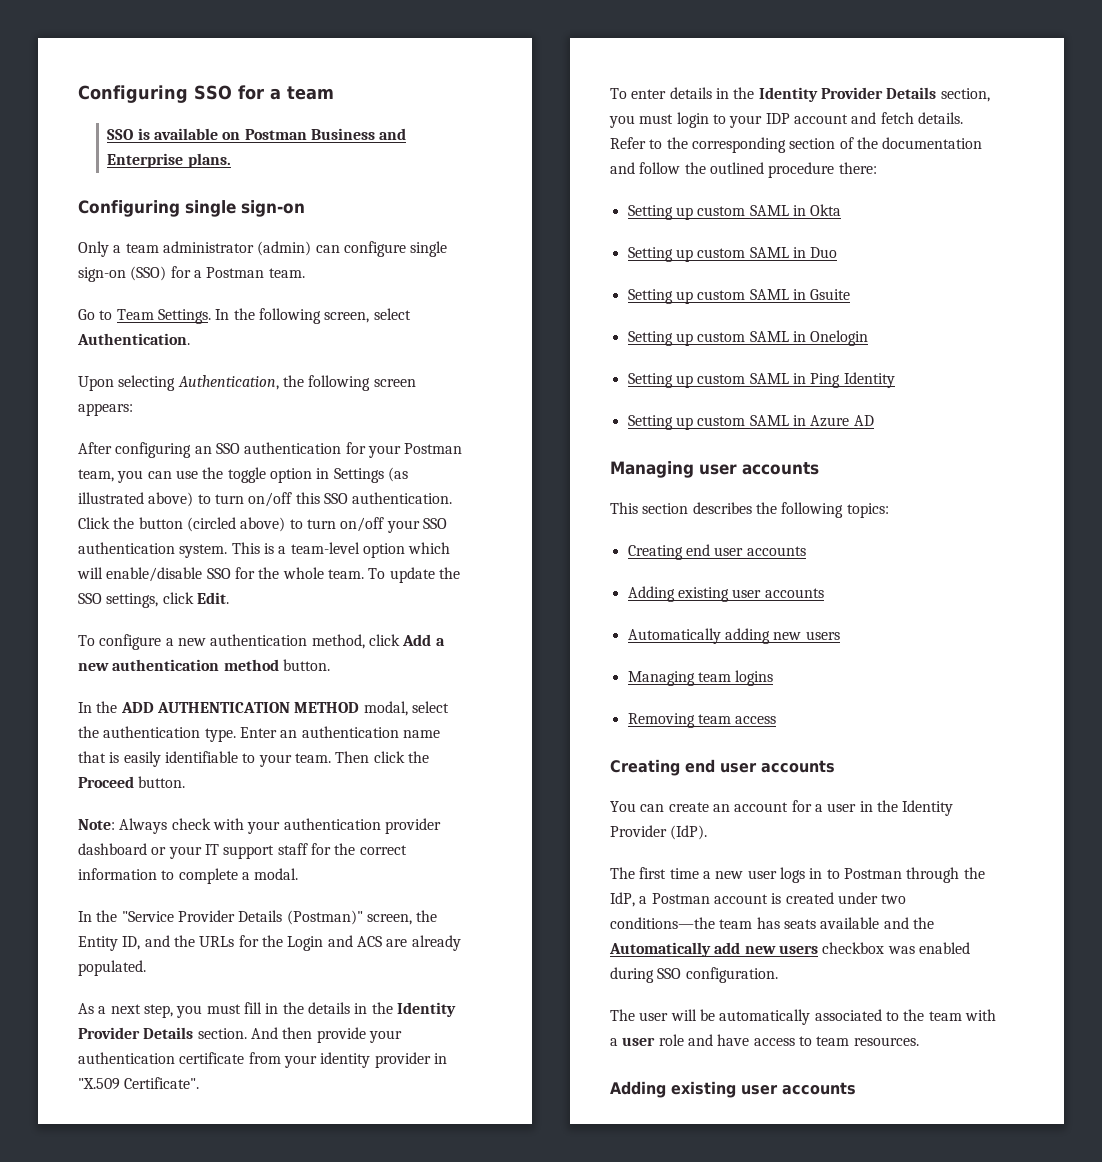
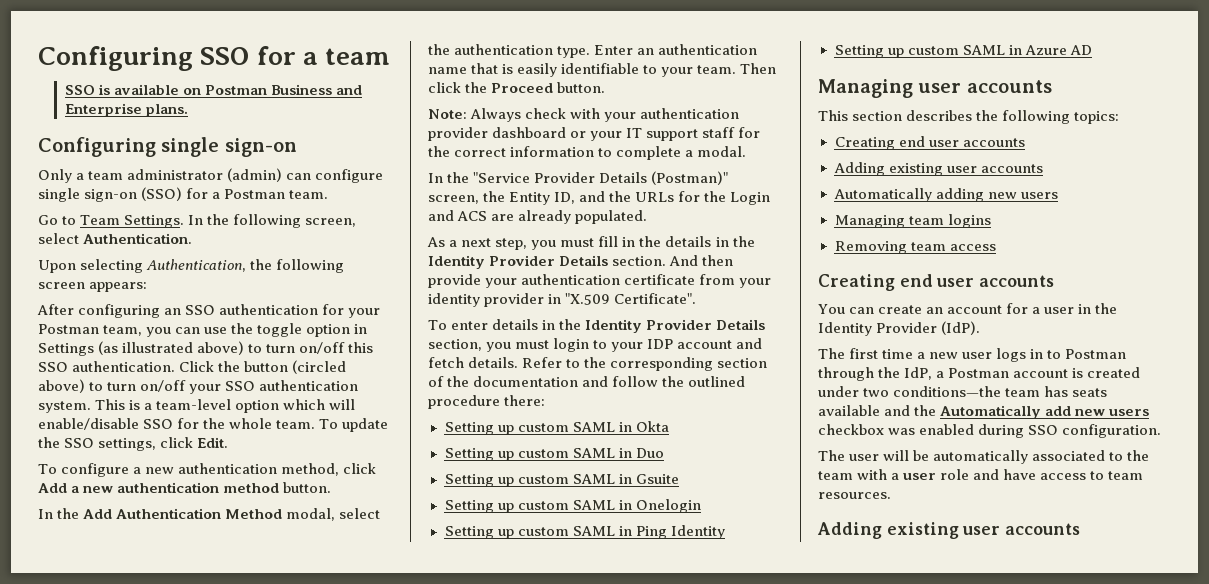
[120,702,360,713] ADD AUTHENTICATION METHOD -> [83,508,283,519] Add Authentication Method

